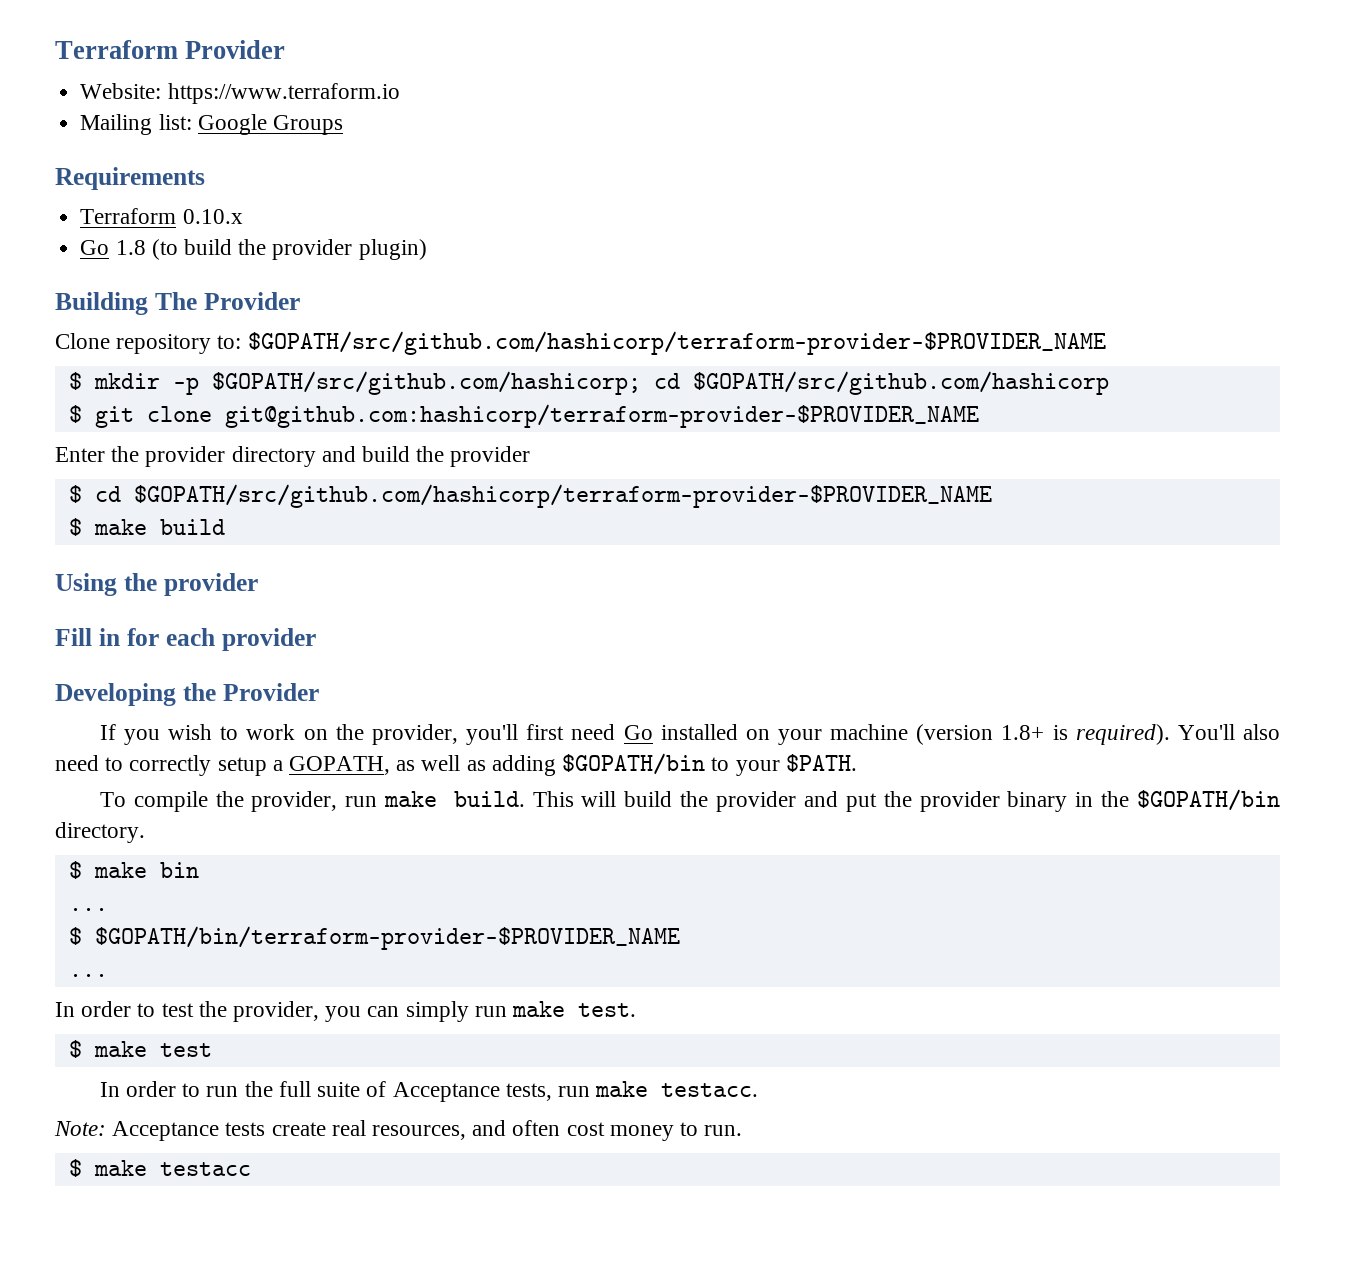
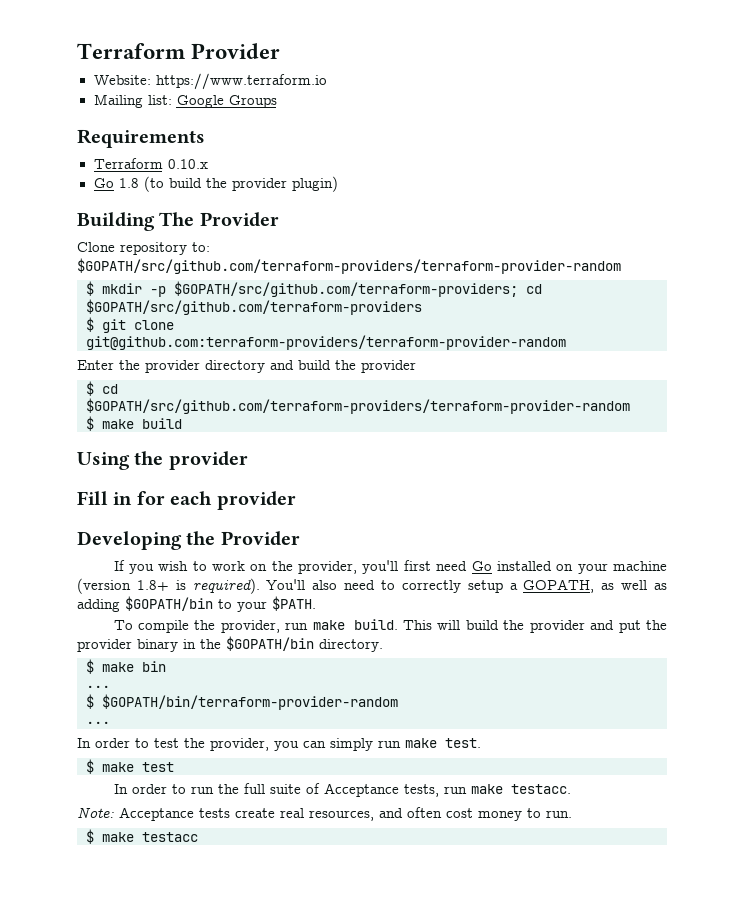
[247,331,1106,355] $GOPATH/src/github.com/hashicorp/terraform-provider-$PROVIDER_NAME -> [77,258,621,274] $GOPATH/src/github.com/terraform-providers/terraform-provider-random
[211,371,1109,395] $GOPATH/src/github.com/hashicorp; cd $GOPATH/src/github.com/hashicorp -> [174,281,542,297] [86,299,422,315] $GOPATH/src/github.com/terraform-providers; cd $GOPATH/src/github.com/terraform-providers
[224,404,979,428] git@github.com:hashicorp/terraform-provider-$PROVIDER_NAME -> [86,335,566,350] git@github.com:terraform-providers/terraform-provider-random
[133,484,992,508] $GOPATH/src/github.com/hashicorp/terraform-provider-$PROVIDER_NAME -> [86,398,630,414] $GOPATH/src/github.com/terraform-providers/terraform-provider-random
[94,926,680,950] $GOPATH/bin/terraform-provider-$PROVIDER_NAME -> [102,694,398,710] $GOPATH/bin/terraform-provider-random

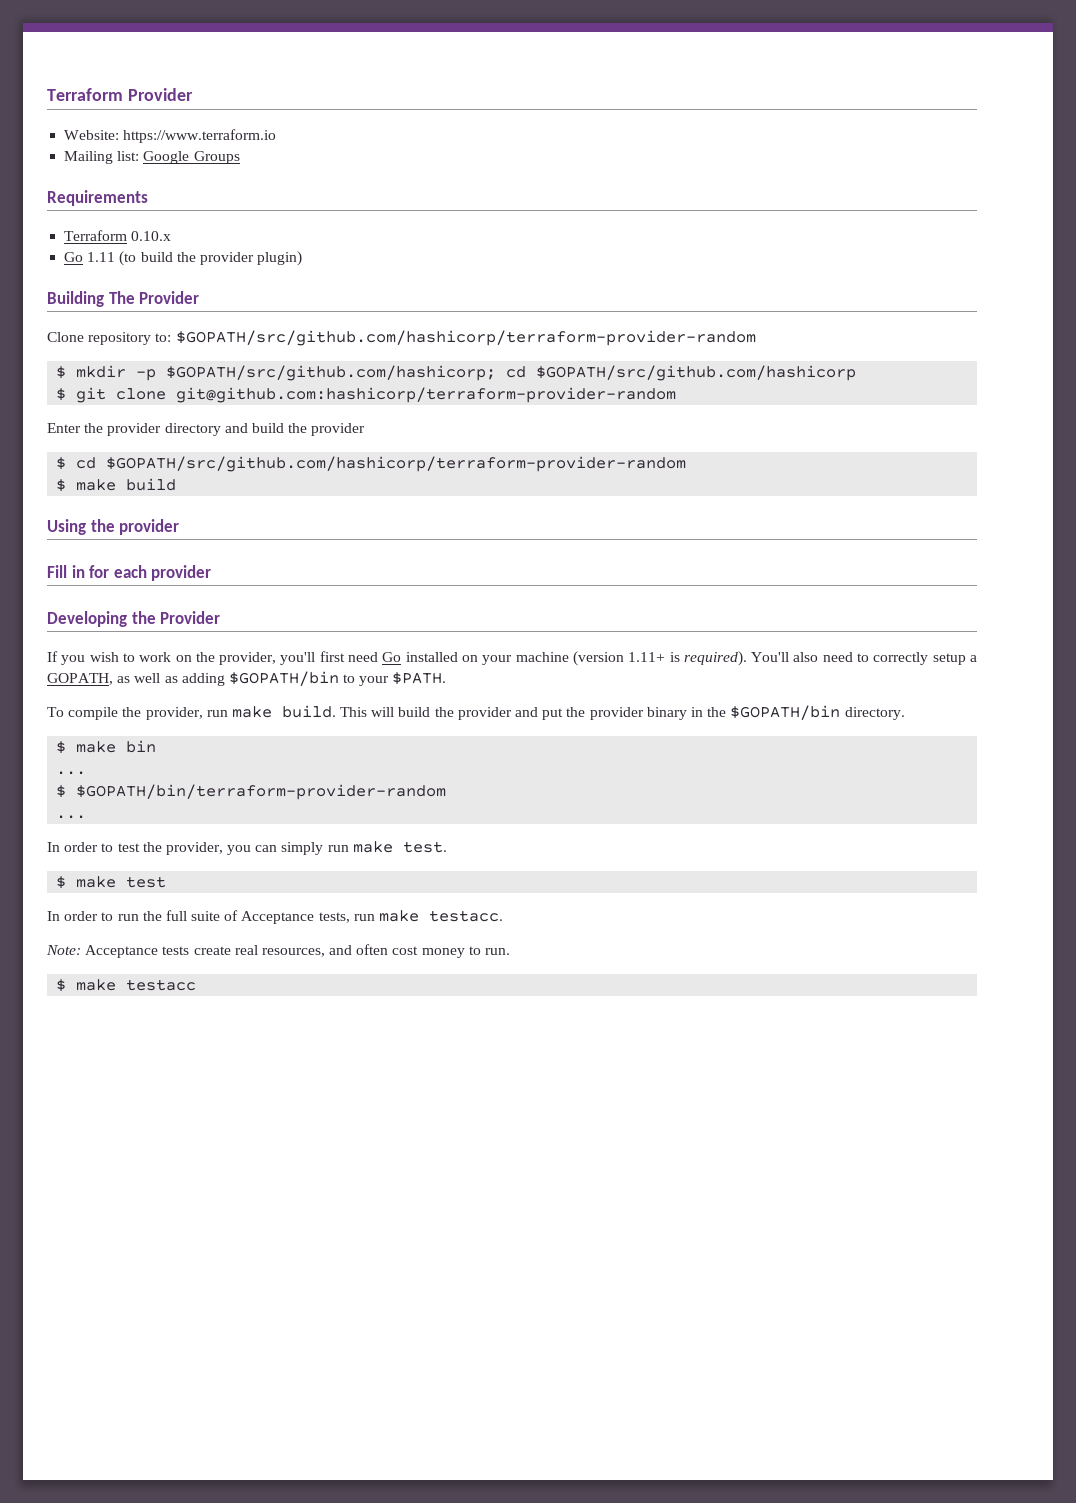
[118,178,139,188] 1.8 -> [87,252,116,262] 1.11
[77,258,621,274] $GOPATH/src/github.com/terraform-providers/terraform-provider-random -> [175,330,756,346] $GOPATH/src/github.com/hashicorp/terraform-provider-random
[174,281,542,297] [86,299,422,315] $GOPATH/src/github.com/terraform-providers; cd $GOPATH/src/github.com/terraform-providers -> [166,365,857,381] $GOPATH/src/github.com/hashicorp; cd $GOPATH/src/github.com/hashicorp
[86,335,566,350] git@github.com:terraform-providers/terraform-provider-random -> [176,387,677,403] git@github.com:hashicorp/terraform-provider-random
[86,398,630,414] $GOPATH/src/github.com/terraform-providers/terraform-provider-random -> [106,456,687,472] $GOPATH/src/github.com/hashicorp/terraform-provider-random
[136,580,169,591] 1.8+ -> [628,652,666,662] 1.11+

